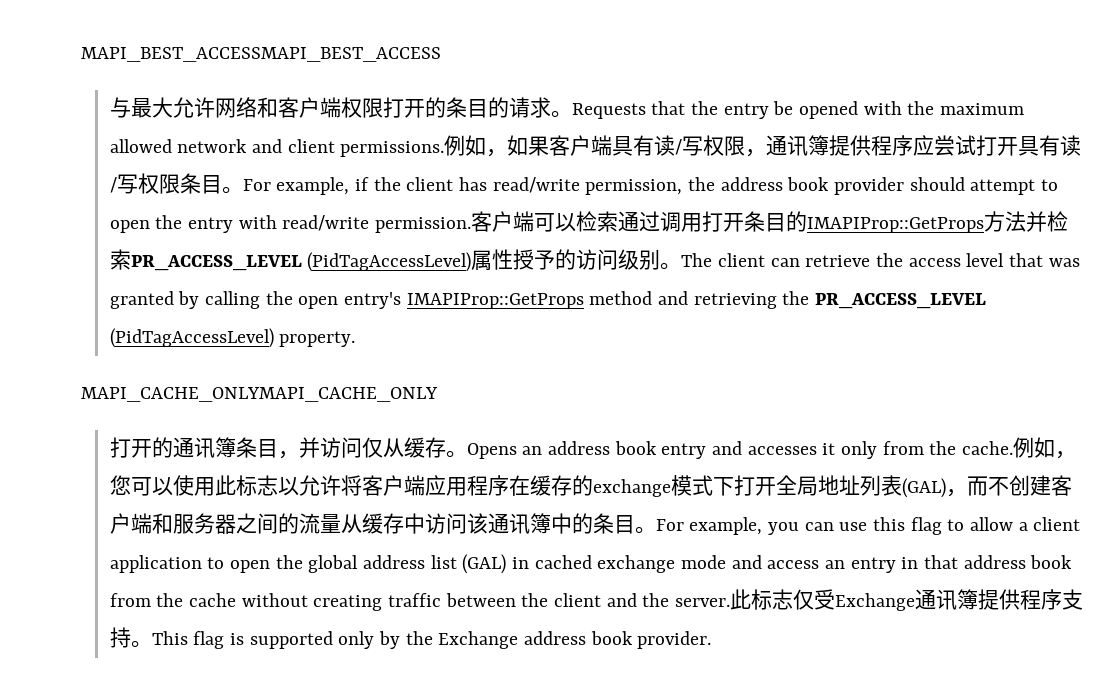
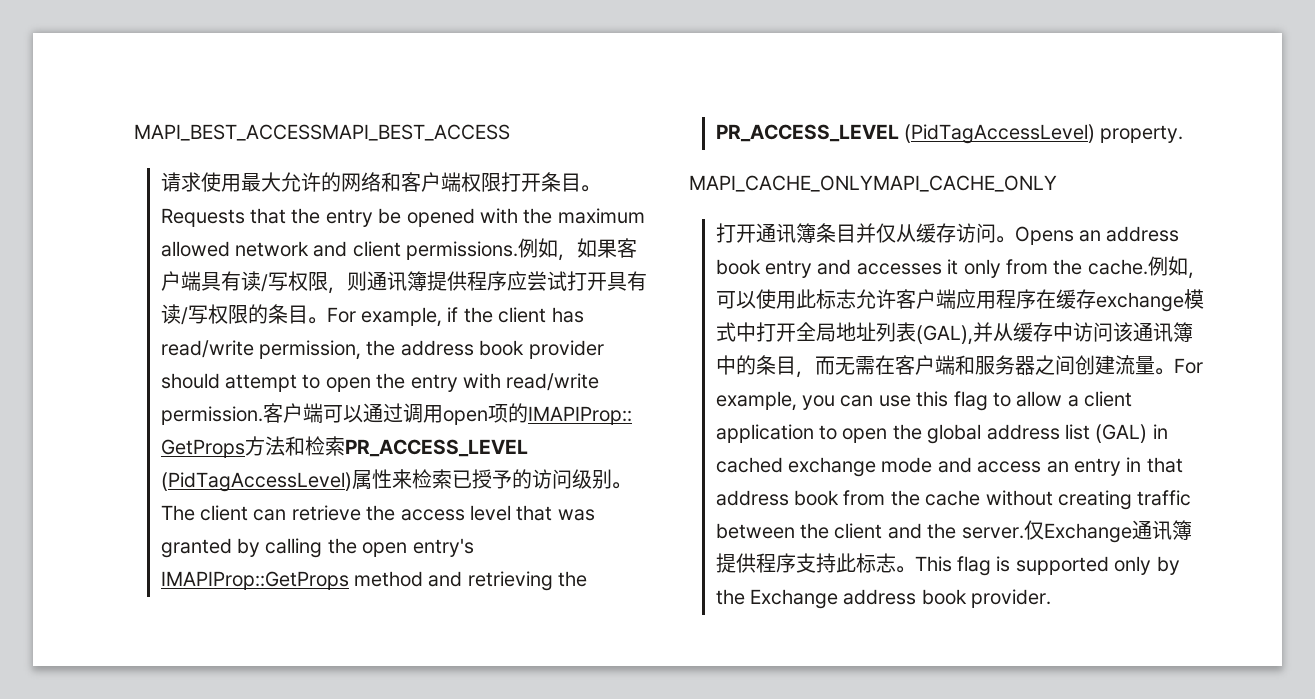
[109,97,131,118] 与 -> [160,172,241,192] 请求使用
(215, 107) none -> [320,172,341,192] 的
[424,97,551,118] 的条目的请求 -> [540,172,581,192] 条目
(767, 153) none -> [346,271,367,291] 则
(180, 184) none -> [247,304,268,324] 的
[575,211,618,232] 检索 -> (363, 414) none
[701,211,1047,233] 打开条目的IMAPIProp::GetProps方法并 -> [442,403,632,425] [160,436,305,458] open项的IMAPIProp:: GetProps方法和
(514, 259) none -> [391,469,472,489] 来检索已
[151,437,173,458] 的 -> (756, 233) none
[277,437,362,459] ，并访问 -> [855,223,876,243] 并
(446, 447) none -> [955,223,996,243] 访问
[109,475,131,495] 您 -> (1207, 275) none
[277,475,362,496] 以允许将 -> [855,289,896,309] 允许
[571,475,593,496] 的 -> (1096, 299) none
[712,477,734,496] 下 -> [735,322,756,342] 中
[901,475,1072,498] [109,513,341,534] (GAL)，而不创建客户端和服务器之间的流量 -> [915,322,993,345] (GAL),并
(635, 524) none -> [795,355,1155,378] ，而无需在客户端和服务器之间创建流量
[730,589,836,610] 此标志仅受 -> [1023,520,1044,540] 仅
(131, 637) none -> [835,553,896,573] 此标志

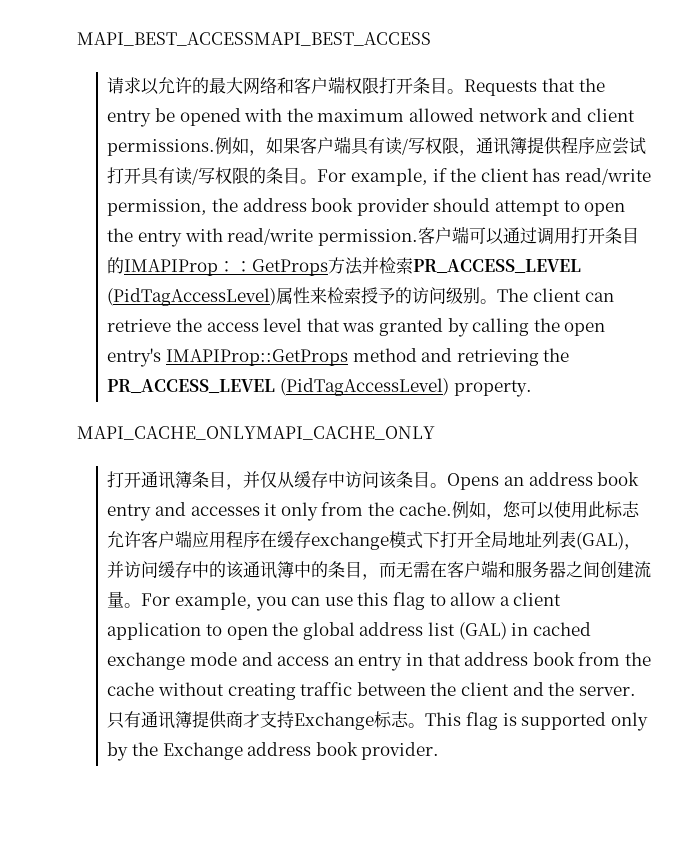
[200,172,341,192] 使用最大允许的 -> [141,77,244,95] 以允许的最大
[346,271,367,291] 则 -> (477, 153) none
[442,403,632,425] open项的IMAPIProp:: -> [570,227,639,244] [107,257,253,276] 打开条目的IMAPIProp：：
[284,436,305,456] 和 -> [362,257,380,274] 并
[451,470,472,488] 已 -> (362, 295) none
(856, 233) none -> [226,484,244,490] ，
[955,223,996,243] 访问 -> [328,471,431,489] 中访问该条目
(1207, 275) none -> [502,501,521,517] 您
[735,322,756,342] 中 -> [423,531,441,548] 下
[915,322,1113,345] (GAL),并从缓存中访问 -> [576,532,642,550] [107,561,227,578] (GAL)，并访问缓存中的
[1023,520,1192,543] [715,553,856,573] 仅Exchange通讯簿提供程序支持此 -> [107,711,375,730] 只有通讯簿提供商才支持Exchange

